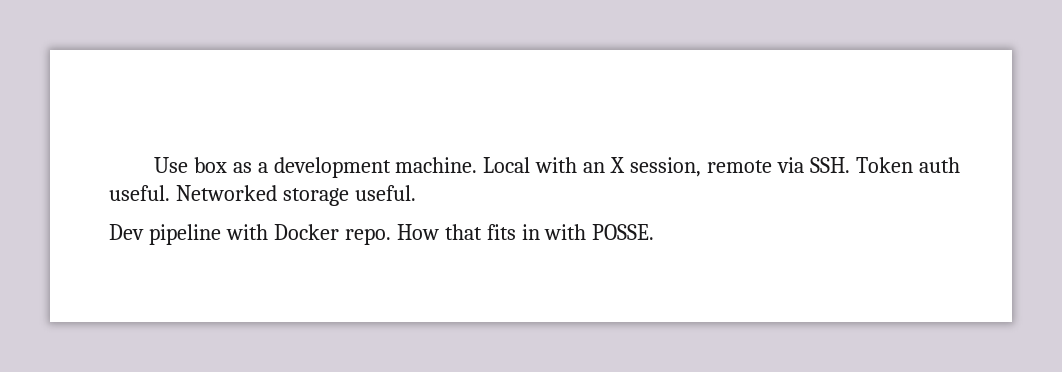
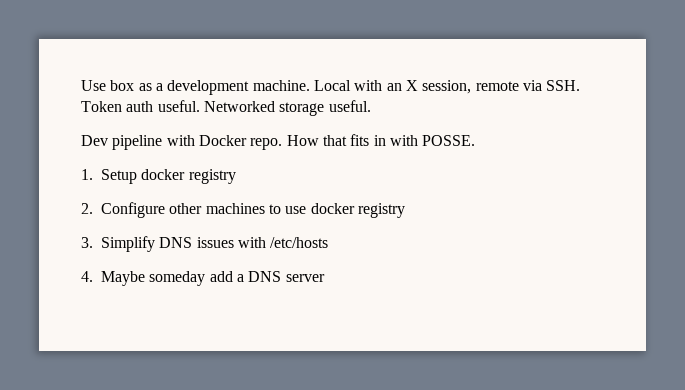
(655, 232) none -> [81,169,236,184] [81,202,405,218] [81,236,329,252] [81,271,325,286] // 1. Setup docker registry // 2. Configure other machines to use docker registry // 3. Simplify DNS issues with /etc/hosts // 4. Maybe someday add a DNS server

